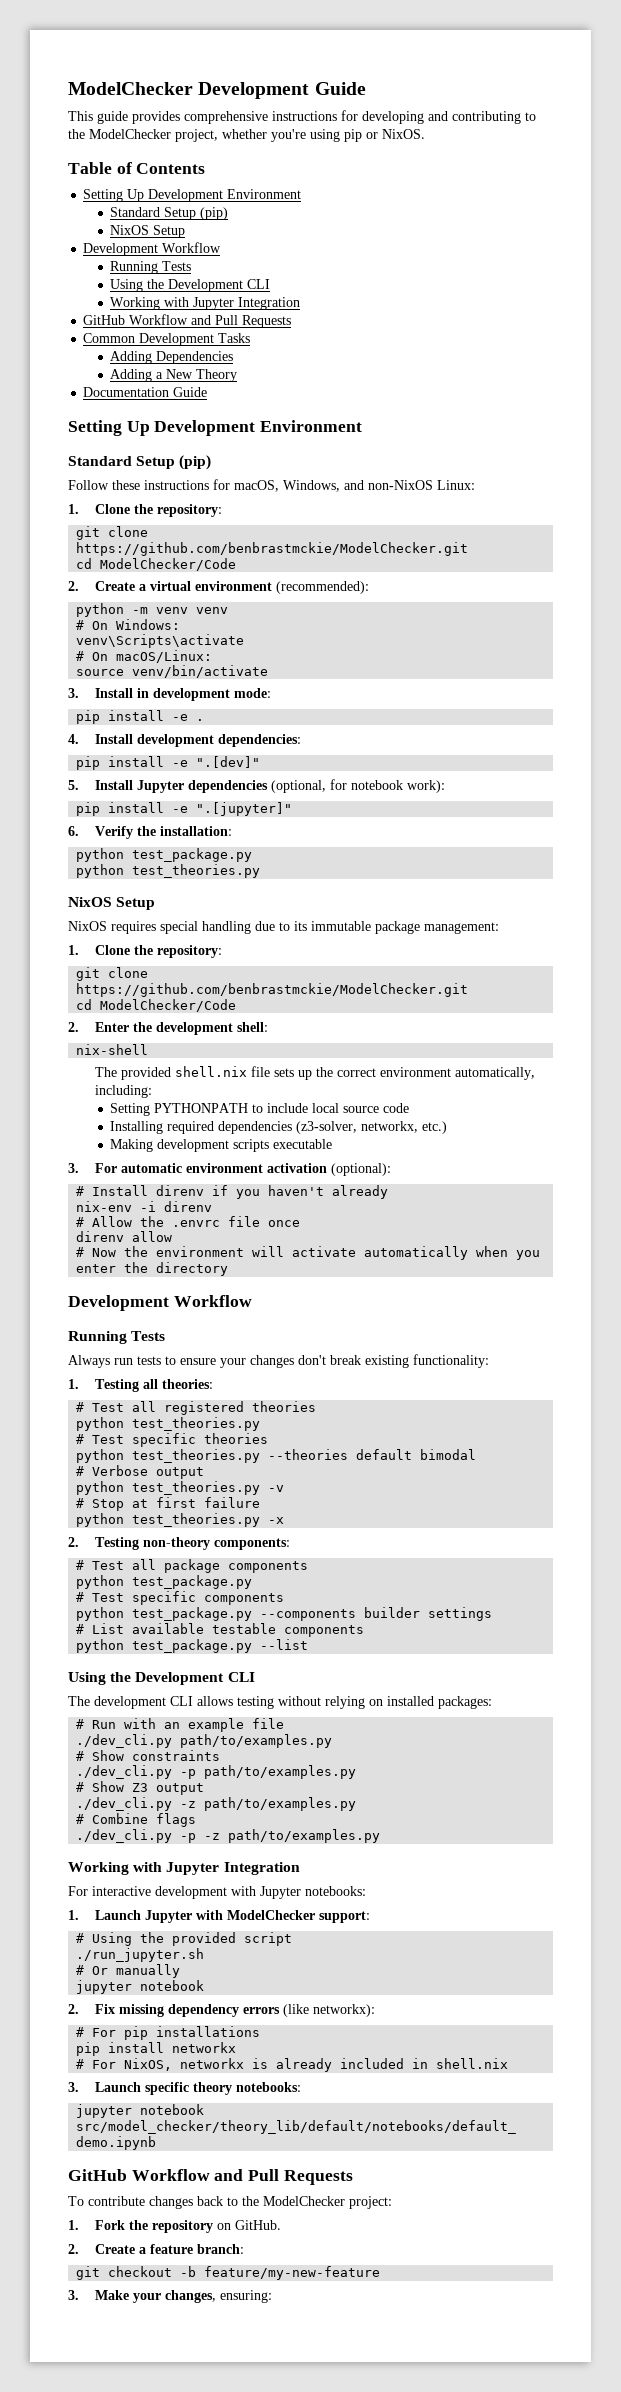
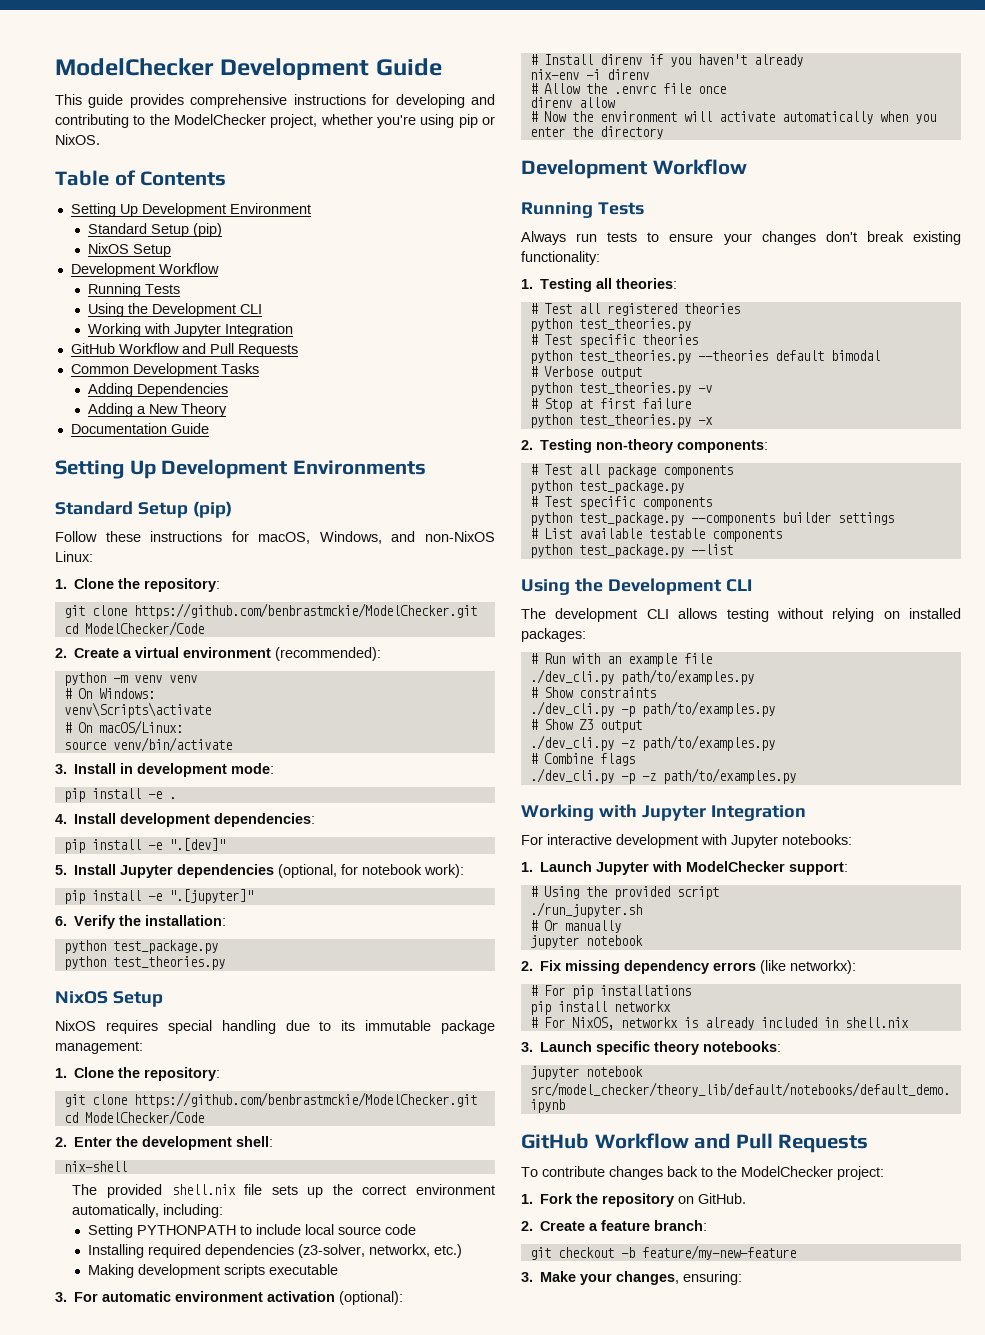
[260,420,363,432] Environment -> [292,460,426,475] Environments

